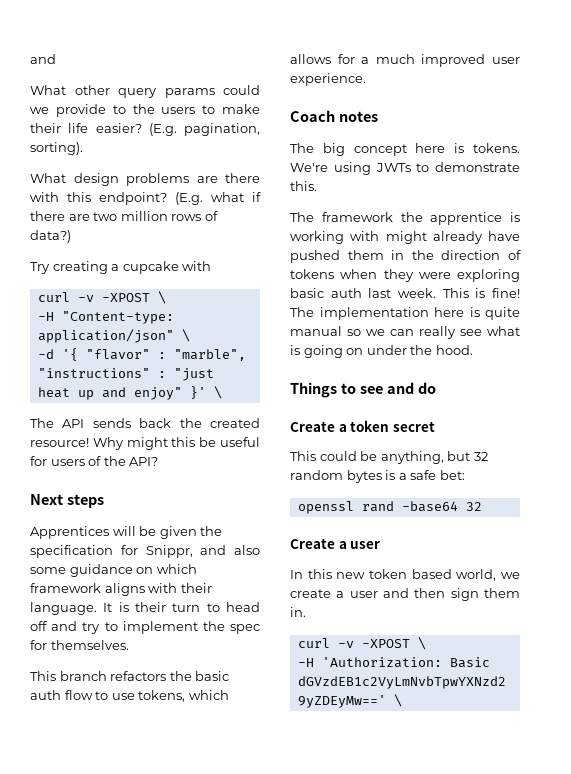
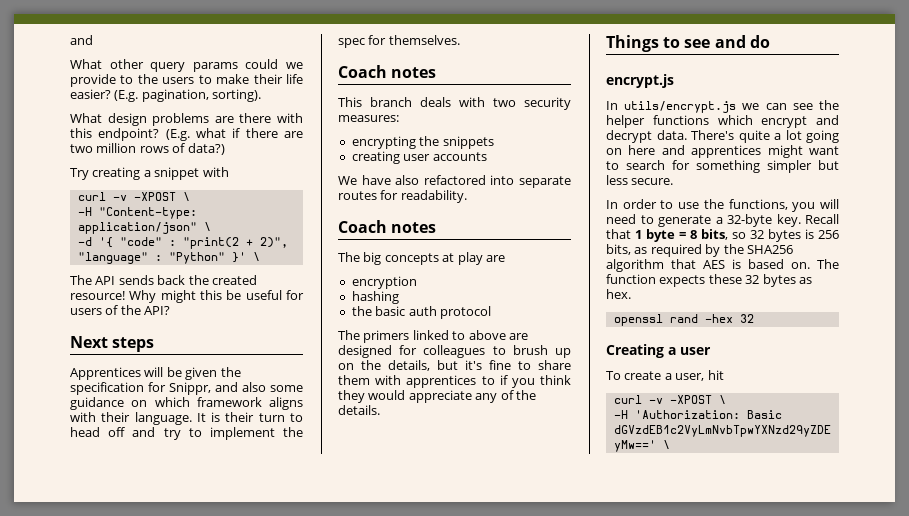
[122,261,179,274] cupcake -> [154,167,200,180] snippet
[85,349,246,361] [37,368,214,381] [37,387,182,400] "flavor" : "marble", "instructions" : "just heat up and enjoy" -> [119,237,288,249] [77,252,225,264] "code" : "print(2 + 2)", "language" : "Python"
(129, 645) none -> [338,65,437,78] // Coach notes
[110,671,230,681] [30,690,229,702] [290,54,520,67] [290,73,366,86] [290,110,378,122] [290,143,520,156] [290,162,520,175] [290,181,317,191] [290,212,520,225] [290,231,520,244] [290,250,521,263] [290,269,520,282] [290,288,520,298] [290,307,520,320] [290,326,520,339] [290,345,473,358] refactors the basic auth flow to use tokens, which allows for a much improved user experience. // Coach notes // The big concept here is tokens. We're using JWTs to demonstrate this. // The framework the apprentice is working with might already have pushed them in the direction of tokens when they were exploring basic auth last week. This is fine! The implementation here is quite manual so we can really see what is going on under the hood. -> [420,97,571,110] [338,115,399,122] [351,136,494,149] [351,151,487,164] [338,175,571,188] [338,190,467,203] [338,220,437,233] [338,252,505,265] [351,276,417,289] [351,291,399,304] [351,306,491,319] [338,330,528,343] [338,345,571,358] [338,360,571,371] [338,375,571,388] [338,390,536,403] [338,405,380,415] deals with two security measures: // encrypting the snippets // creating user accounts // We have also refactored into separate routes for readability. // Coach notes // The big concepts at play are // encryption // hashing // the basic auth protocol // The primers linked to above are designed for colleagues to brush up on the details, but it's fine to share them with apprentices to if you think they would appreciate any of the details.
[290,420,435,432] [290,451,488,464] [290,470,465,483] Create a token secret // This could be anything, but 32 random bytes is a safe bet: -> [606,74,674,88] [606,100,839,113] [606,115,839,128] [606,130,839,143] [606,145,839,158] [606,160,839,173] [606,175,674,185] [606,199,839,212] [606,214,839,227] [606,229,839,242] [606,244,793,257] [606,259,839,272] [606,274,812,287] [606,289,631,299] encrypt.js // In utils/encrypt.js we can see the helper functions which encrypt and decrypt data. There's quite a lot going on here and apprentices might want to search for something simpler but less secure. // In order to use the functions, you will need to generate a 32-byte key. Recall that 1 byte = 8 bits, so 32 bytes is 256 bits, as required by the SHA256 algorithm that AES is based on. The function expects these 32 bytes as hex.
[401,501,458,512] -base64 -> [704,314,733,323] -hex
[290,538,335,549] Create -> [606,344,664,358] Creating
[290,569,520,581] [290,588,520,601] [290,607,306,617] In this new token based world, we create a user and then sign them in. -> [606,370,724,381] To create a user, hit

